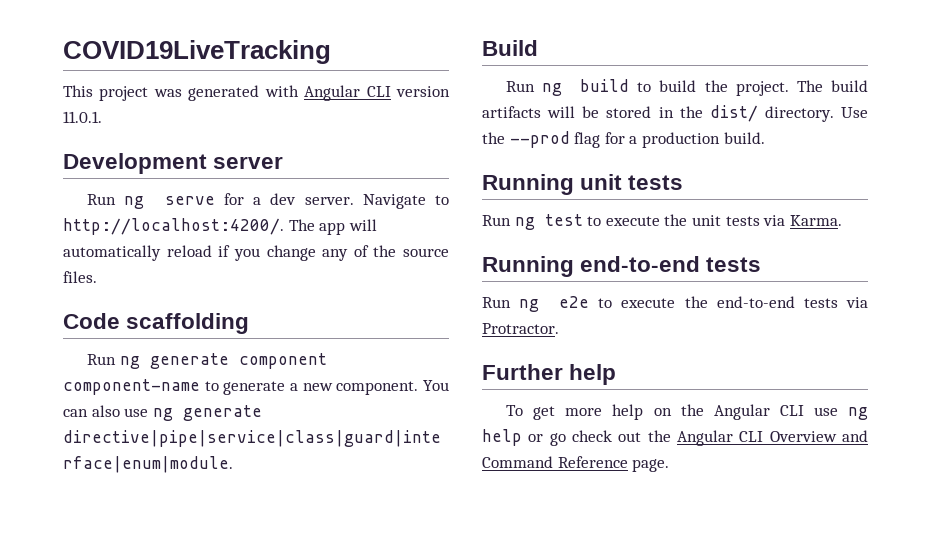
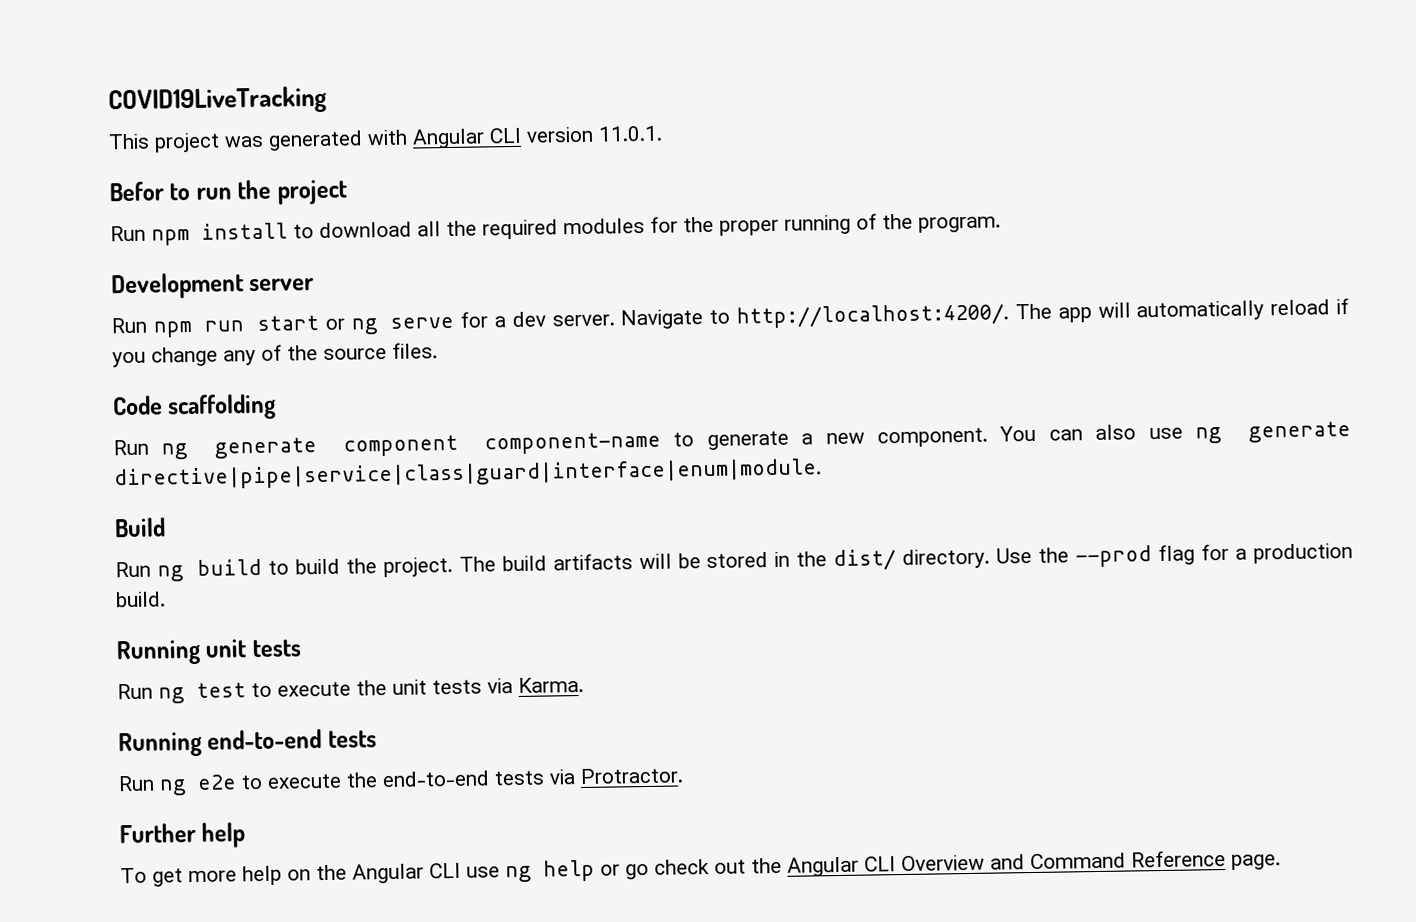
(102, 117) none -> [109,179,347,205] [110,213,1001,246] // Befor to run the project // Run npm install to download all the required modules for the proper running of the program.
(117, 199) none -> [152,315,345,338] npm run start or

